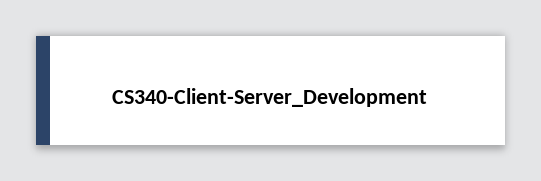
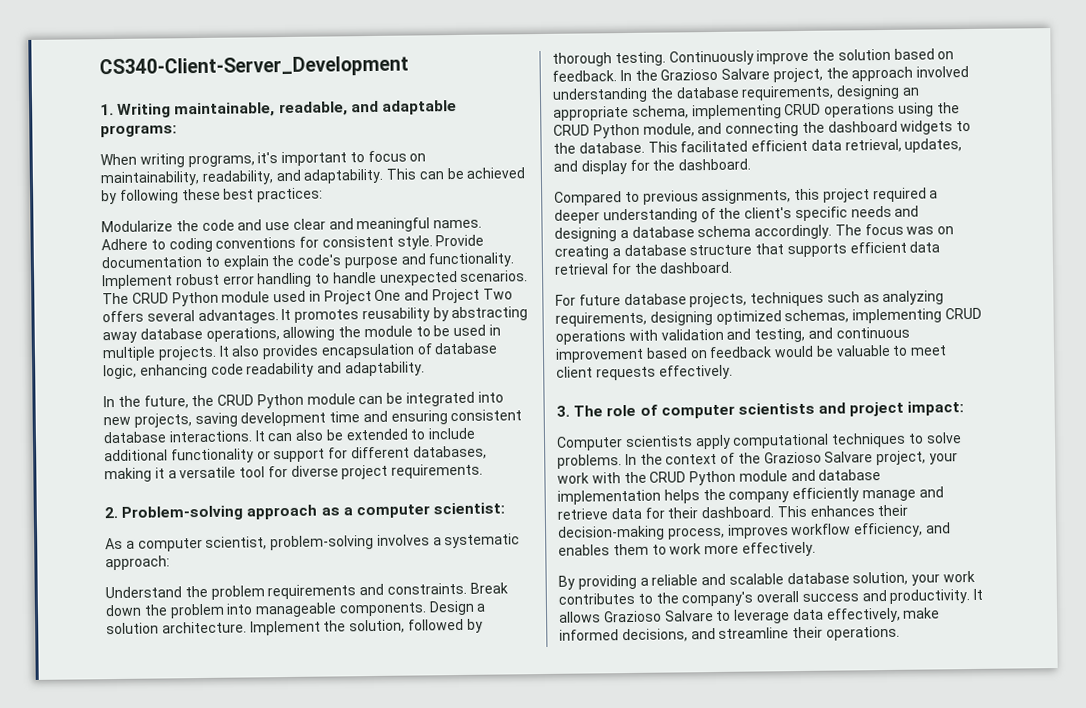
(427, 97) none -> [100,99,457,118] [100,124,177,138] [100,150,427,168] [100,167,526,187] [101,187,324,205] [101,217,483,233] [101,234,485,253] [101,252,515,270] [102,270,529,290] [102,288,513,307] [102,306,529,325] [102,324,502,344] [102,342,498,362] [103,361,425,380] [103,391,504,409] [103,409,523,428] [103,427,476,444] [104,445,487,464] [104,463,484,483] [104,502,506,521] [105,533,521,552] [105,555,170,571] [105,582,508,600] [105,600,487,619] [106,618,483,636] [552,48,955,67] [552,65,970,83] [552,84,920,103] [553,102,960,121] [553,120,972,139] [553,138,963,154] [553,158,752,175] [554,187,939,206] [554,205,920,224] [554,223,955,242] [554,241,941,260] [554,261,734,275] [555,290,945,308] [555,307,982,327] [555,326,910,345] [555,344,948,363] [556,364,733,381] [556,401,965,419] [556,432,962,451] [557,450,959,469] [557,469,882,486] [557,486,944,505] [557,504,909,520] [558,522,951,541] [558,541,816,557] [558,570,976,590] [558,588,984,607] [559,607,941,624] [559,625,900,643] // 1. Writing maintainable, readable, and adaptable programs: // When writing programs, it's important to focus on maintainability, readability, and adaptability. This can be achieved by following these best practices: // Modularize the code and use clear and meaningful names. Adhere to coding conventions for consistent style. Provide documentation to explain the code's purpose and functionality. Implement robust error handling to handle unexpected scenarios. The CRUD Python module used in Project One and Project Two offers several advantages. It promotes reusability by abstracting away database operations, allowing the module to be used in multiple projects. It also provides encapsulation of database logic, enhancing code readability and adaptability. // In the future, the CRUD Python module can be integrated into new projects, saving development time and ensuring consistent database interactions. It can also be extended to include additional functionality or support for different databases, making it a versatile tool for diverse project requirements. // 2. Problem-solving approach as a computer scientist: // As a computer scientist, problem-solving involves a systematic approach: // Understand the problem requirements and constraints. Break down the problem into manageable components. Design a solution architecture. Implement the solution, followed by thorough testing. Continuously improve the solution based on feedback. In the Grazioso Salvare project, the approach involved understanding the database requirements, designing an appropriate schema, implementing CRUD operations using the CRUD Python module, and connecting the dashboard widgets to the database. This facilitated efficient data retrieval, updates, and display for the dashboard. // Compared to previous assignments, this project required a deeper understanding of the client's specific needs and designing a database schema accordingly. The focus was on creating a database structure that supports efficient data retrieval for the dashboard. // For future database projects, techniques such as analyzing requirements, designing optimized schemas, implementing CRUD operations with validation and testing, and continuous improvement based on feedback would be valuable to meet client requests effectively. // 3. The role of computer scientists and project impact: // Computer scientists apply computational techniques to solve problems. In the context of the Grazioso Salvare project, your work with the CRUD Python module and database implementation helps the company efficiently manage and retrieve data for their dashboard. This enhances their decision-making process, improves workflow efficiency, and enables them to work more effectively. // By providing a reliable and scalable database solution, your work contributes to the company's overall success and productivity. It allows Grazioso Salvare to leverage data effectively, make informed decisions, and streamline their operations.

